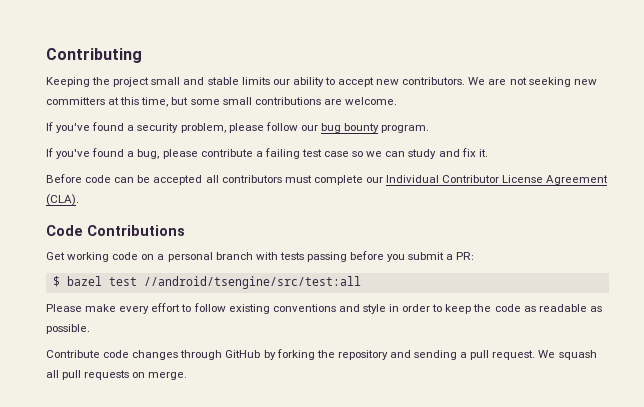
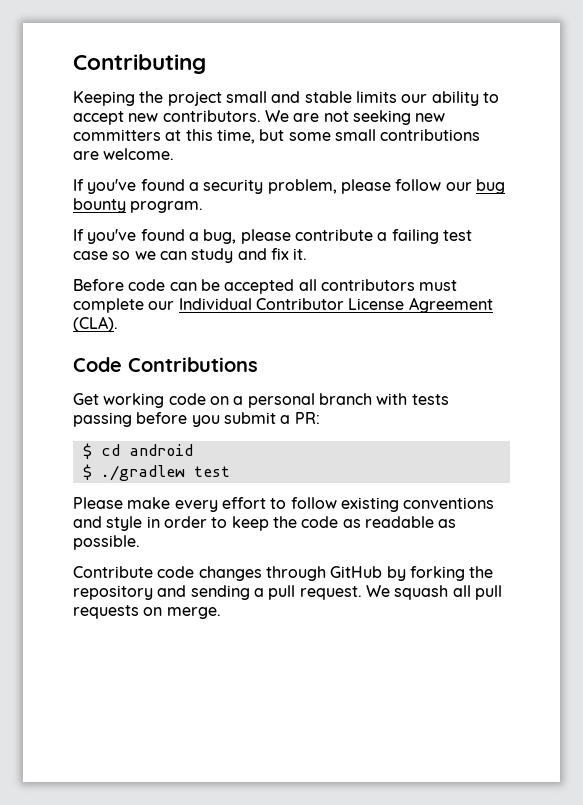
[66,276,361,289] bazel test //android/tsengine/src/test:all -> [100,444,193,456] [82,464,230,481] cd android // $ ./gradlew test

